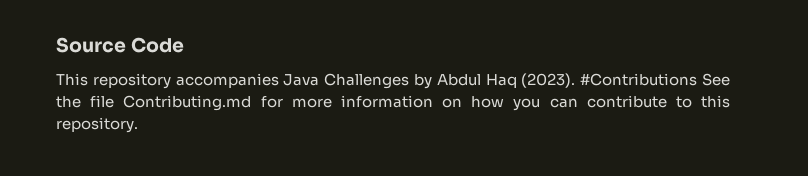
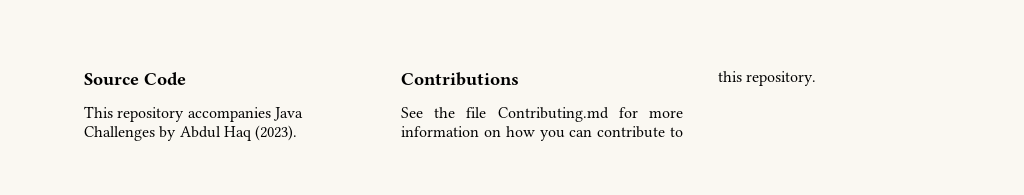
[580,73,698,86] #Contributions -> [401,72,519,86] // Contributions //

